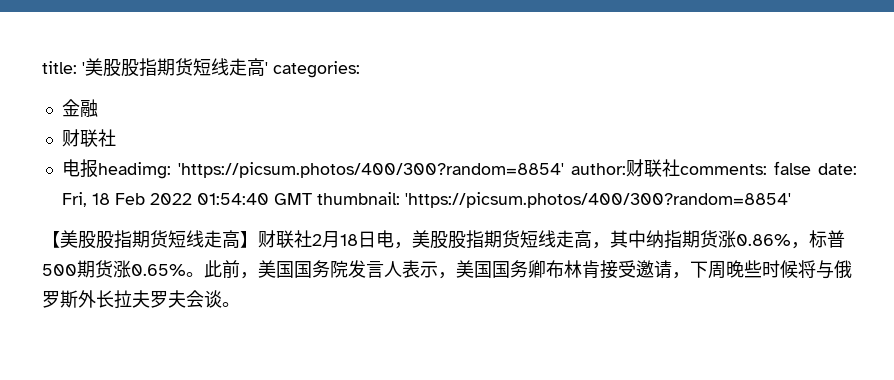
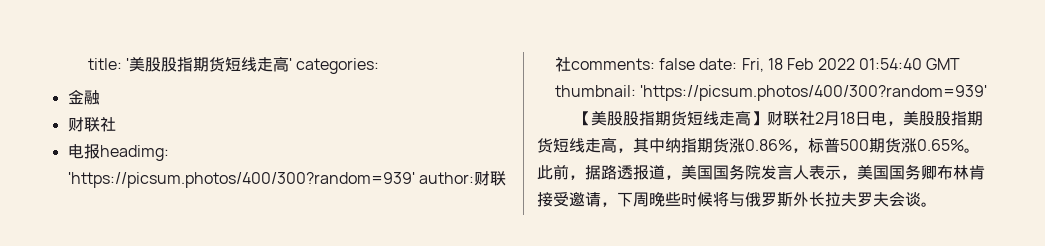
[177,162,564,178] 'https://picsum.photos/400/300?random=8854' -> [67,172,415,188] 'https://picsum.photos/400/300?random=939'
[404,192,791,208] 'https://picsum.photos/400/300?random=8854' -> [639,85,987,101] 'https://picsum.photos/400/300?random=939'
(258, 275) none -> [585,165,681,180] 据路透报道，

